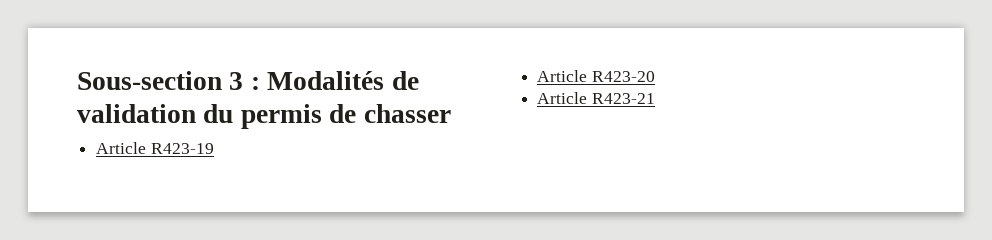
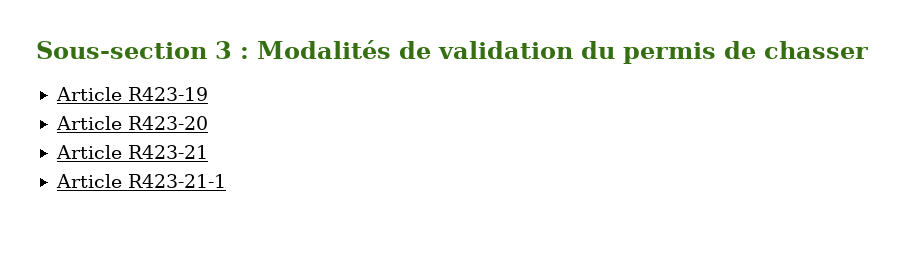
(655, 98) none -> [55,174,226,188] // Article R423-21-1

